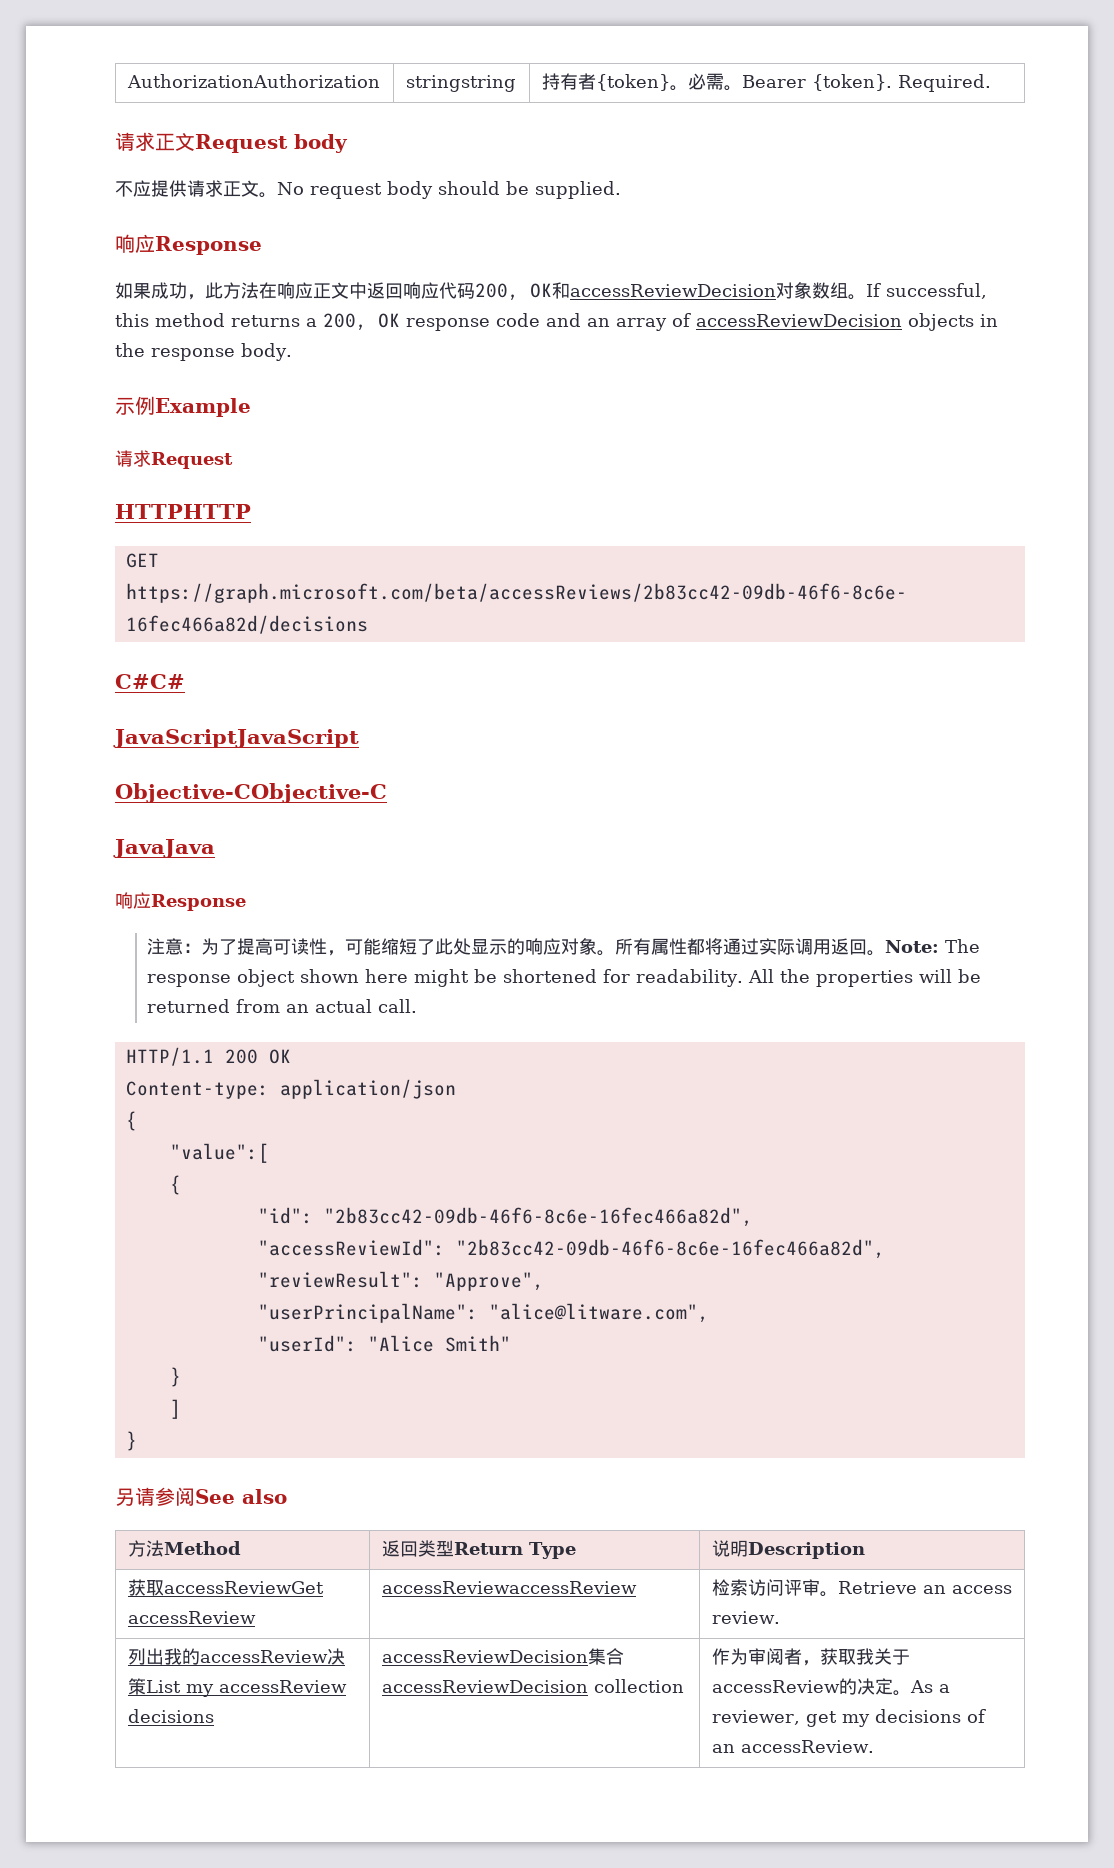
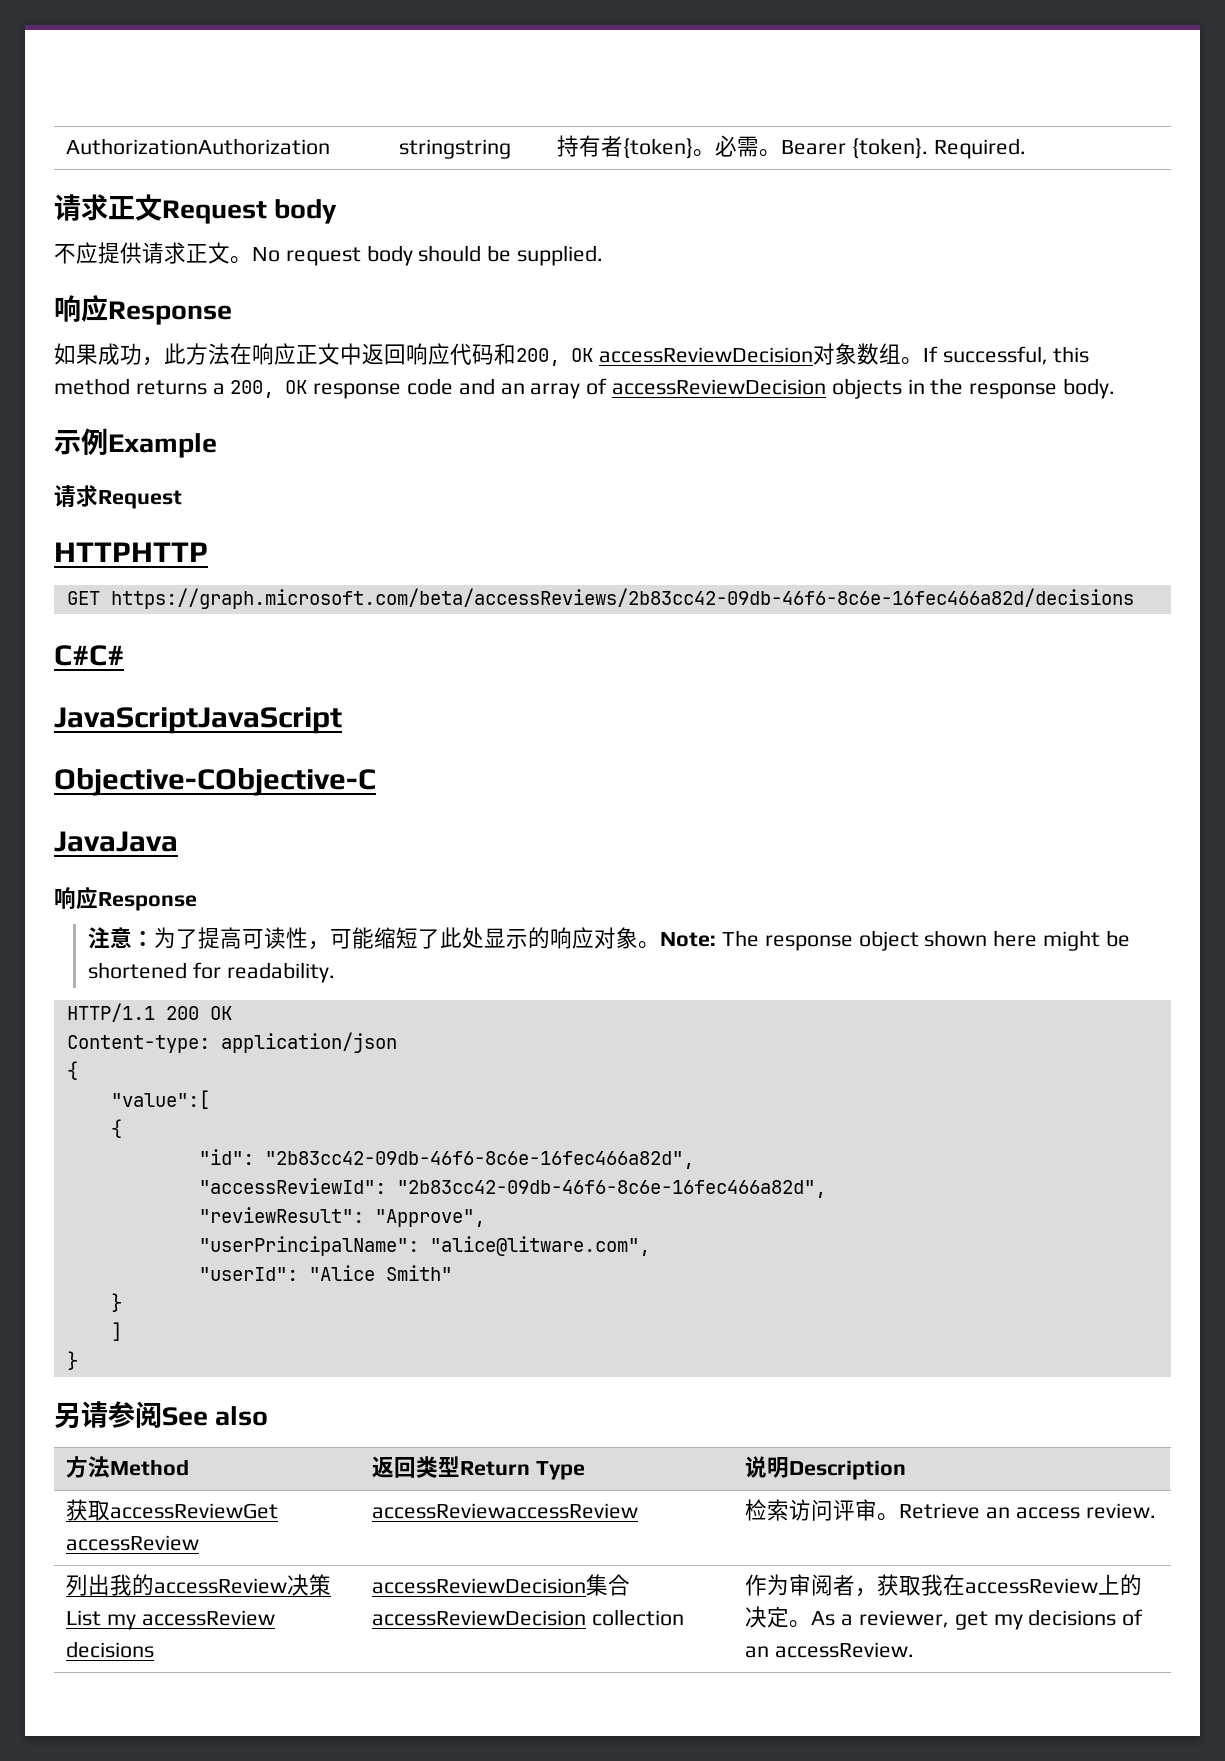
[475,282,570,301] 200, OK和 -> [494,343,593,366] 和200, OK
[615,938,886,956] 所有属性都将通过实际调用返回。 -> (661, 945) none
[748,969,982,987] [147,999,418,1013] All the properties will be returned from an actual call. -> (335, 972) none
[873,1648,910,1665] [711,1680,840,1693] 关于accessReview -> [943,1574,1121,1595] 在accessReview上

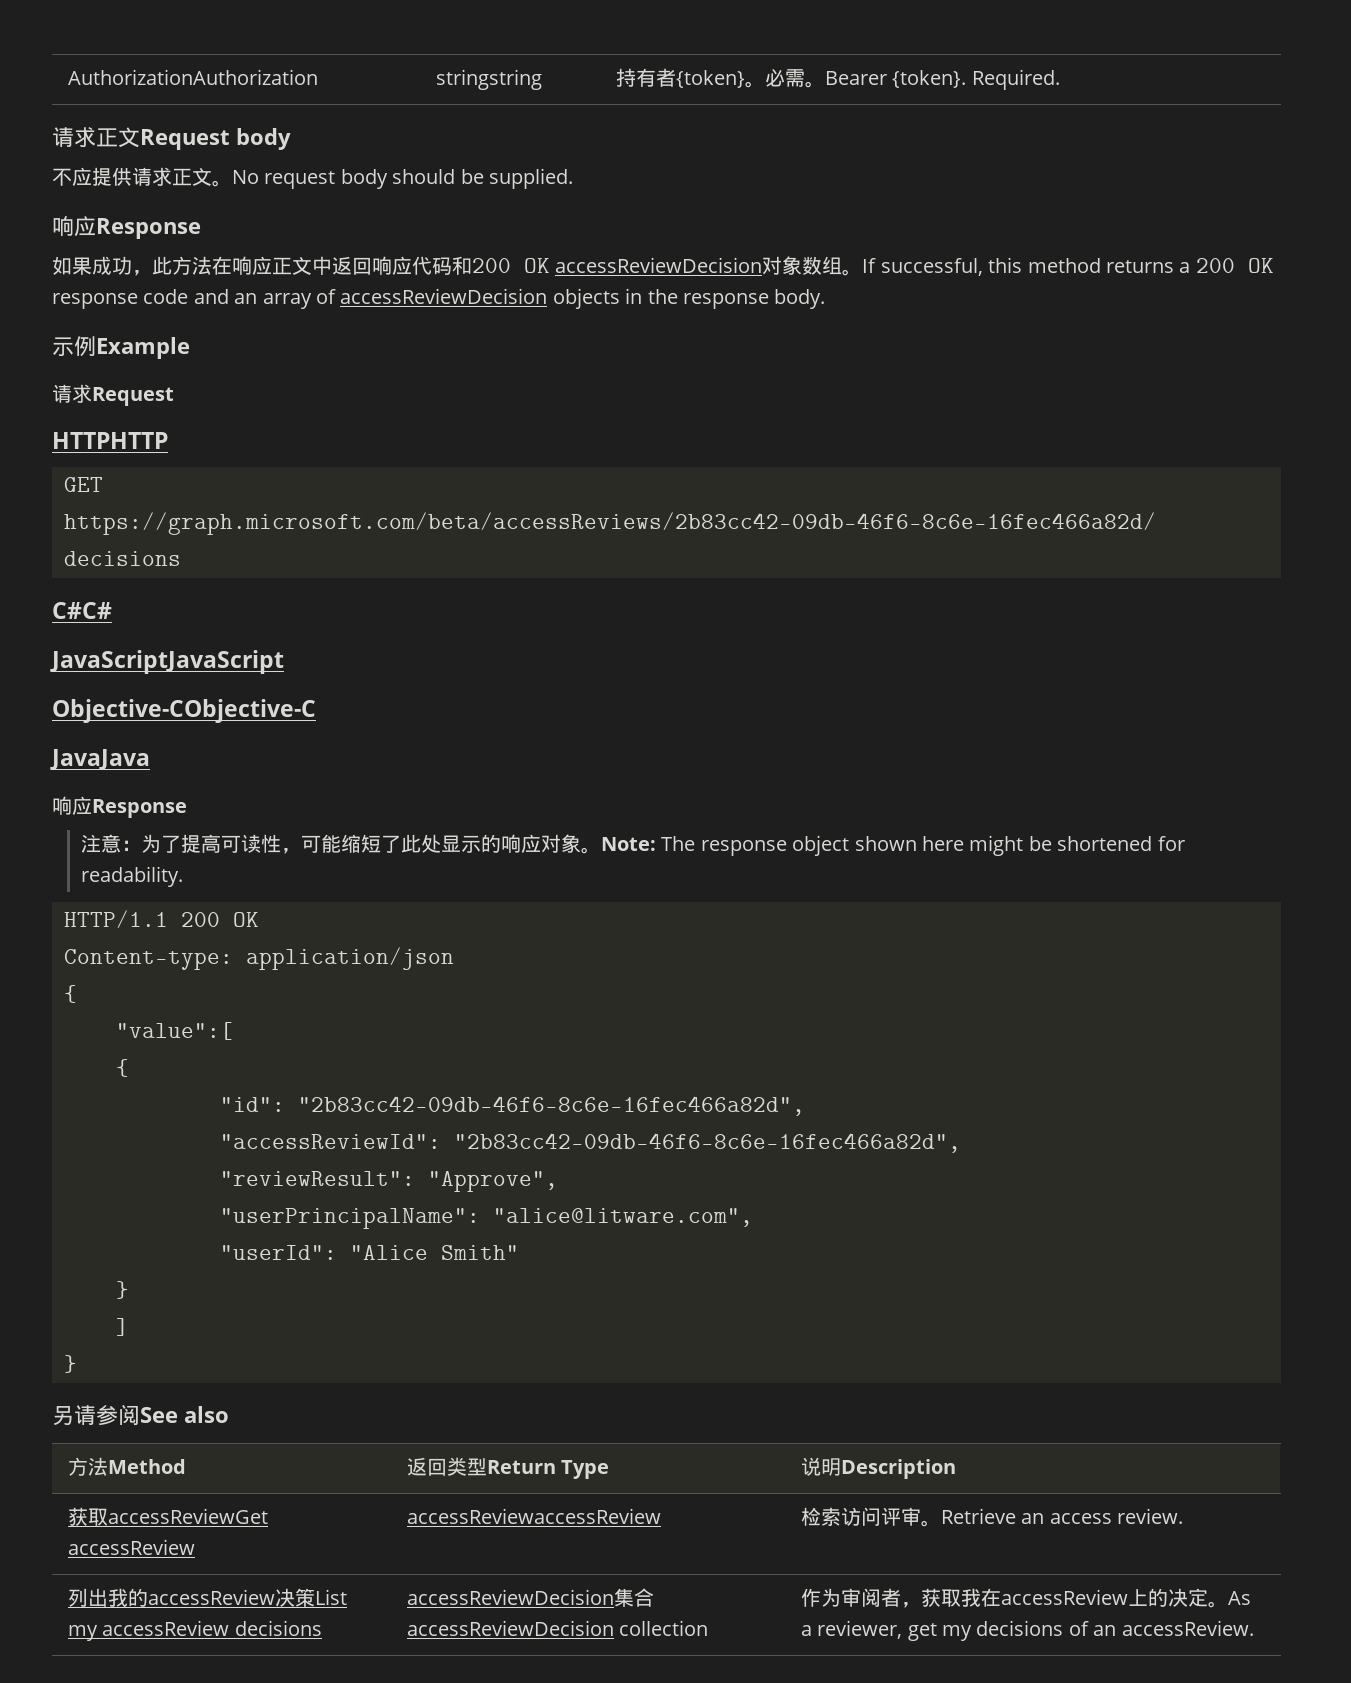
[516,348,560,366] 200, -> [472,258,511,273] 200
[230,380,275,398] 200, -> [1195,258,1235,273] 200

